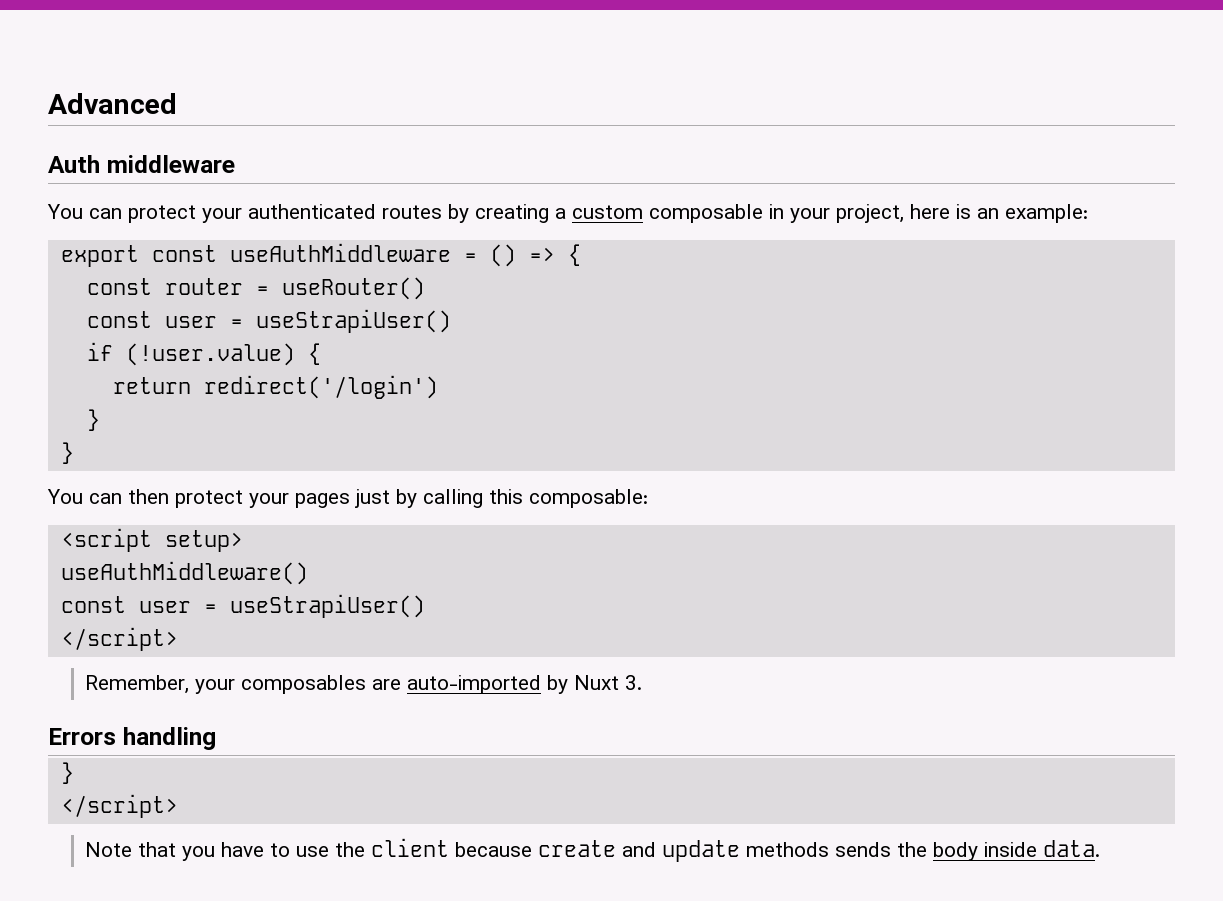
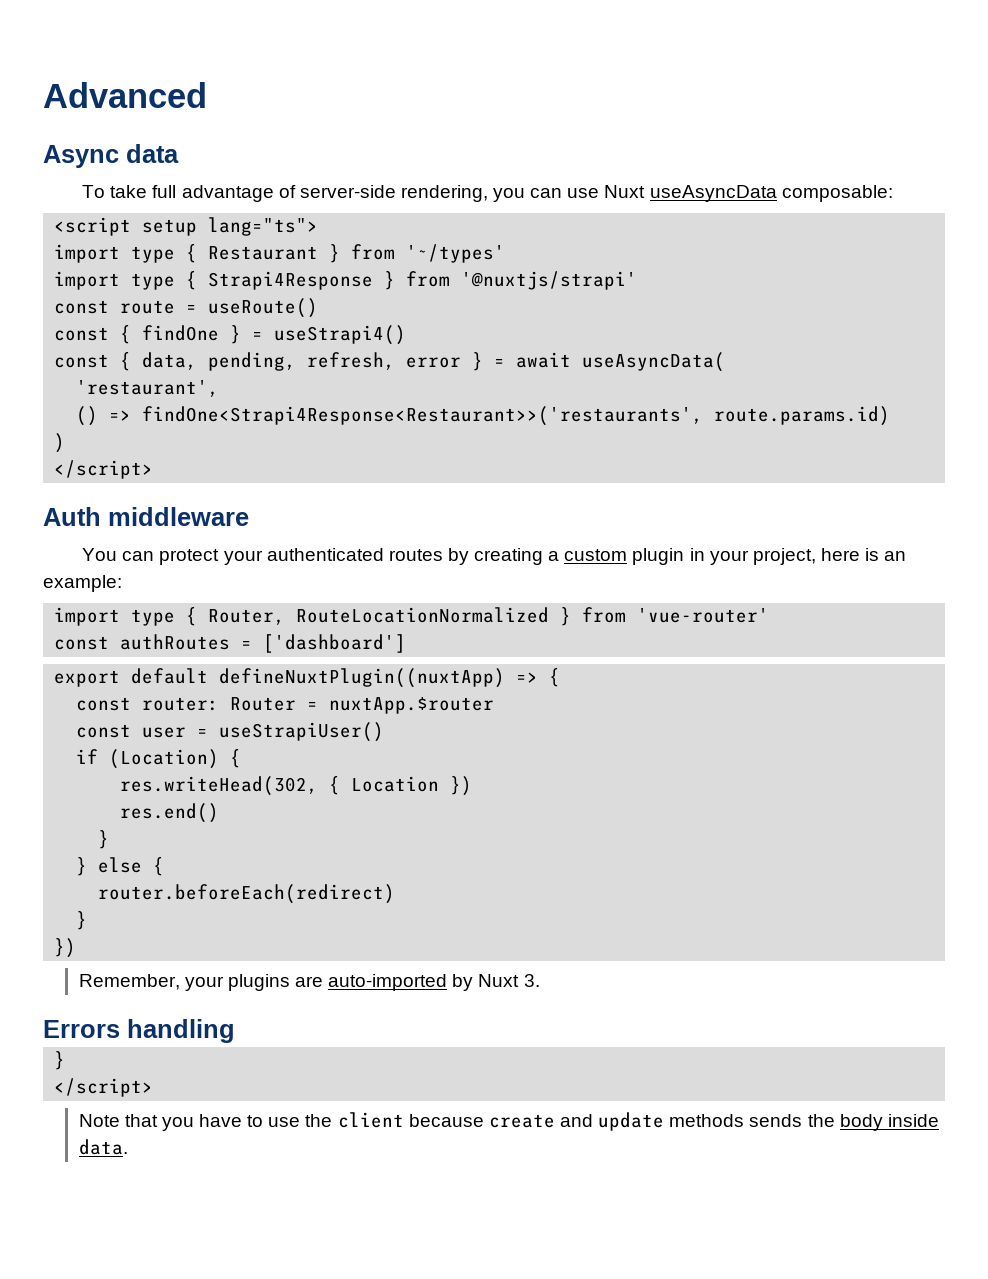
(177, 103) none -> [43,144,179,168] [82,185,893,202] [54,217,319,236] [54,244,506,263] [54,271,638,290] [54,298,319,318] [54,325,407,345] [54,352,726,372] [76,380,220,397] [76,406,891,426] [54,433,66,453] [54,460,154,479] // Async data // To take full advantage of server-side rendering, you can use Nuxt useAsyncData composable: // <script setup lang="ts"> // import type { Restaurant } from '~/types' // import type { Strapi4Response } from '@nuxtjs/strapi' // const route = useRoute() // const { findOne } = useStrapi4() // const { data, pending, refresh, error } = await useAsyncData( // 'restaurant', // () => findOne<Strapi4Response<Restaurant>>('restaurants', route.params.id) // ) // </script>
[649,204,763,223] composable -> [632,548,685,565] plugin
[60,243,516,267] export const useAuthMiddleware = () -> [54,607,770,626] [54,634,407,653] [54,668,506,688] import type { Router, RouteLocationNormalized } from 'vue-router' // const authRoutes = ['dashboard'] // export default defineNuxtPlugin((nuxtApp)
[164,277,425,300] router = useRouter() -> [142,697,495,714] router: Router = nuxtApp.$router
[125,343,321,366] [112,375,438,399] [86,409,100,431] [60,442,74,464] [47,489,648,508] [60,528,243,552] [60,561,308,585] [60,594,425,618] [60,627,178,651] (!user.value) { // return redirect('/login') // } // } // You can then protect your pages just by calling this composable: // <script setup> // useAuthMiddleware() // const user = useStrapiUser() // </script> -> [109,749,242,769] [120,776,473,796] [120,803,220,823] [98,830,110,849] [76,857,165,876] [98,884,396,904] [76,911,88,930] [54,938,77,958] (Location) { // res.writeHead(302, { Location }) // res.end() // } // } else { // router.beforeEach(redirect) // } // })
[241,675,367,694] composables -> [227,974,290,991] plugins

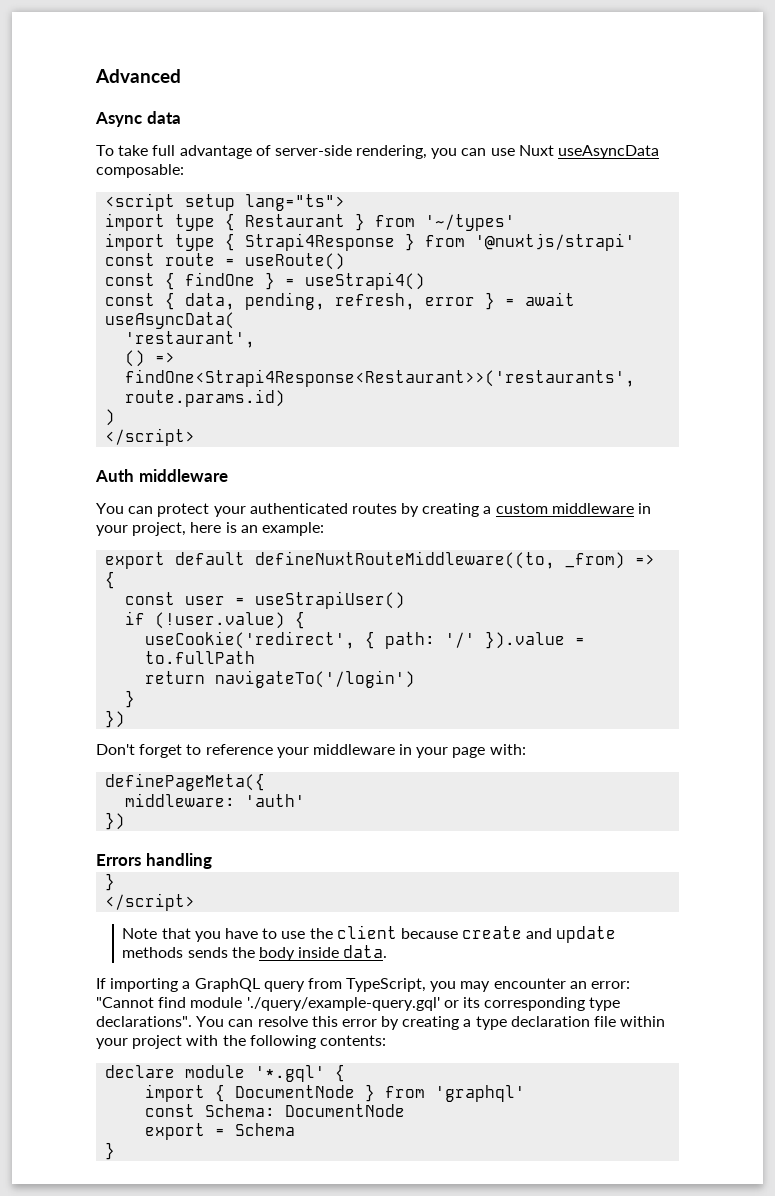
[632,548,685,565] plugin -> [551,503,634,514] middleware
[54,607,770,626] [54,634,407,653] // import type { Router, RouteLocationNormalized } from 'vue-router' // const authRoutes = ['dashboard'] -> (324, 529) none
[219,668,506,688] defineNuxtPlugin((nuxtApp) -> [255,551,626,569] defineNuxtRouteMiddleware((to, _from)
[76,697,495,714] // const router: Router = nuxtApp.$router -> (116, 580) none
[109,749,242,769] [120,776,473,796] [120,803,220,823] [98,830,110,849] [76,857,165,876] [98,884,396,904] [76,911,88,930] [54,938,77,958] [78,974,540,991] (Location) { // res.writeHead(302, { Location }) // res.end() // } // } else { // router.beforeEach(redirect) // } // }) // Remember, your plugins are auto-imported by Nuxt 3. -> [155,611,306,629] [145,631,586,649] [145,651,256,664] [145,670,416,688] [125,690,136,708] [105,710,126,728] [96,744,526,758] [105,773,266,791] [125,793,306,807] [105,812,126,830] (!user.value) { // useCookie('redirect', { path: '/' }).value = to.fullPath // return navigateTo('/login') // } // }) // Don't forget to reference your middleware in your page with: // definePageMeta({ // middleware: 'auth' // })
(128, 1147) none -> [96,978,631,992] [96,997,621,1011] [96,1016,666,1030] [96,1035,386,1049] [105,1064,346,1082] [145,1084,526,1102] [145,1104,406,1117] [145,1123,296,1140] [105,1142,116,1160] // If importing a GraphQL query from TypeScript, you may encounter an error: "Cannot find module './query/example-query.gql' or its corresponding type declarations". You can resolve this error by creating a type declaration file within your project with the following contents: // declare module '*.gql' { // import { DocumentNode } from 'graphql' // const Schema: DocumentNode // export = Schema // }

